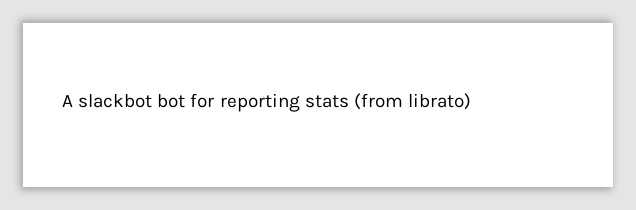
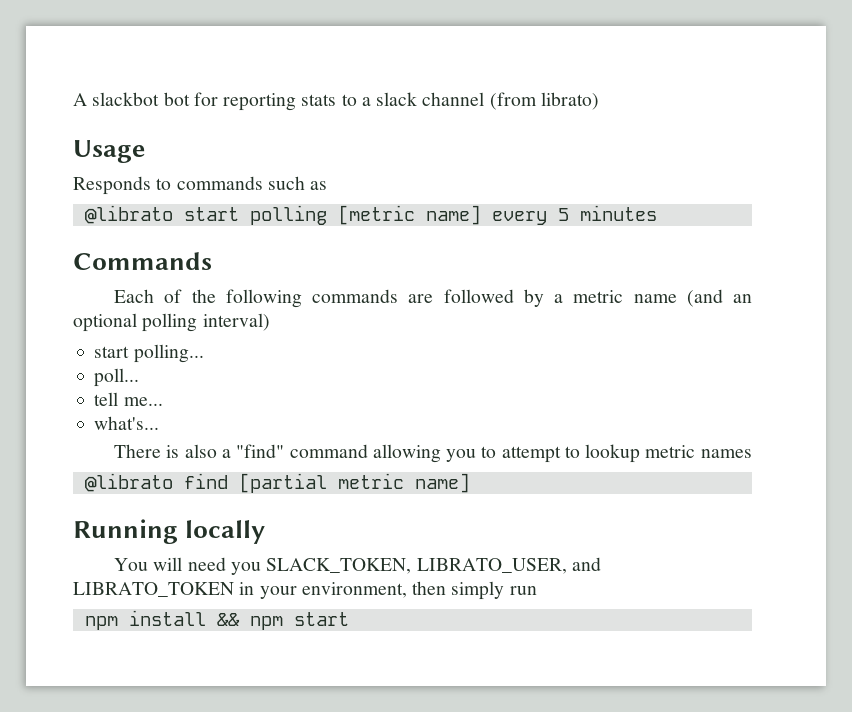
[353,93,471,110] (from librato) -> [341,92,599,110] [73,140,145,163] [73,176,328,195] [84,205,657,225] [73,252,212,270] [114,289,752,308] [73,313,270,332] [94,344,204,363] [94,368,140,387] [94,392,163,406] [94,416,160,430] [114,444,752,463] [84,473,470,493] [73,519,266,544] [114,557,601,575] [73,581,537,600] [84,610,349,630] to a slack channel (from librato) // Usage // Responds to commands such as // @librato start polling [metric name] every 5 minutes // Commands // Each of the following commands are followed by a metric name (and an optional polling interval) // start polling... // poll... // tell me... // what's... // There is also a "find" command allowing you to attempt to lookup metric names // @librato find [partial metric name] // Running locally // You will need you SLACK_TOKEN, LIBRATO_USER, and LIBRATO_TOKEN in your environment, then simply run // npm install && npm start

